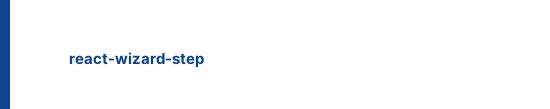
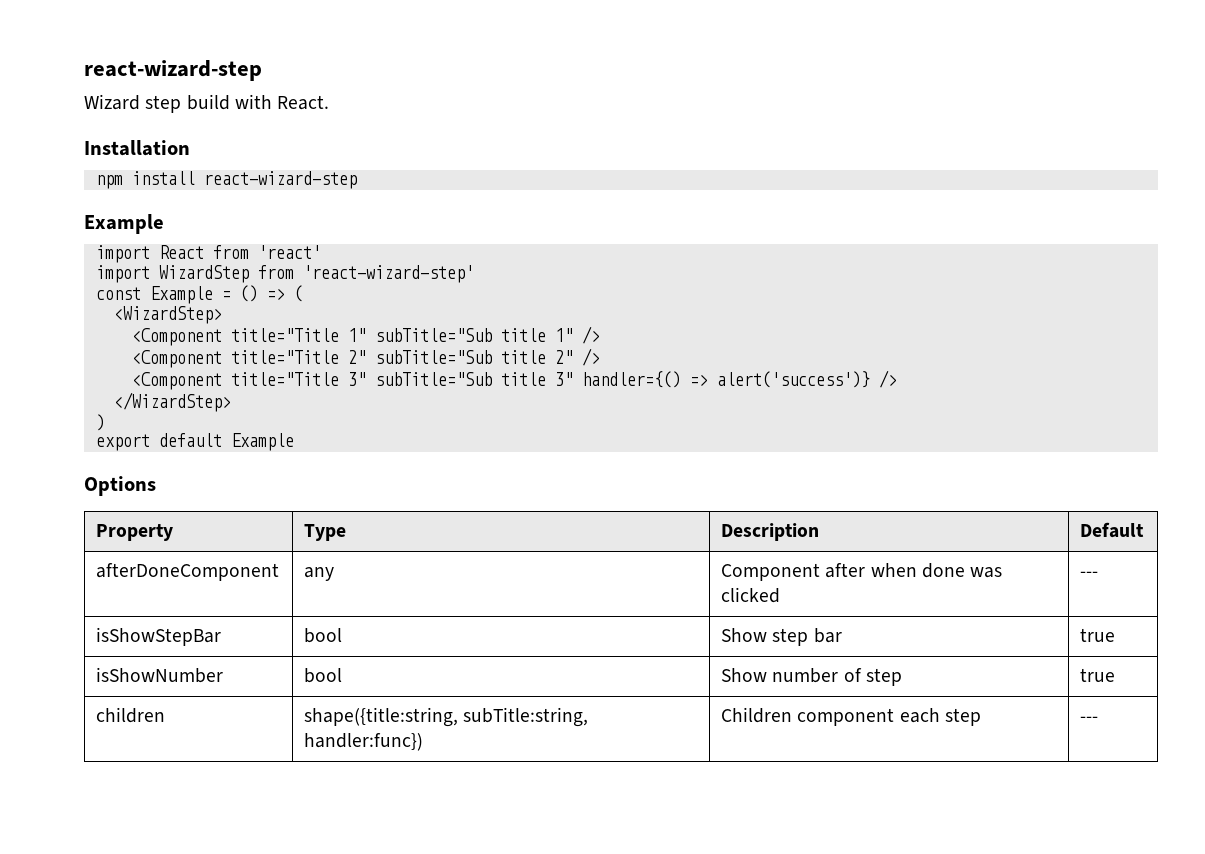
[69,52,204,68] react-wizard-step -> [84,60,262,81] [84,94,330,113] [84,140,190,156] [95,171,357,189] [84,214,164,234] [95,245,321,263] [95,265,474,283] [95,285,303,304] [113,306,222,324] [131,326,600,346] [131,348,600,368] [131,370,897,390] [113,392,231,412] [95,414,105,431] [95,433,294,451] [84,476,156,496] [96,524,174,541] [304,524,347,541] [721,523,820,541] [1080,522,1145,538] [96,563,280,581] [304,567,335,581] [721,563,1003,581] [721,587,781,603] [1080,571,1099,577] [96,627,222,646] [304,628,343,643] [721,628,842,646] [1080,628,1116,642] [96,667,224,683] [304,668,343,683] [721,668,902,686] [1080,668,1116,682] [96,707,166,723] [304,707,589,727] [304,733,424,751] [721,707,981,726] [1080,716,1099,722] react-wizard-step // Wizard step build with React. // Installation // npm install react-wizard-step // Example // import React from 'react' // import WizardStep from 'react-wizard-step' // const Example = () => ( // <WizardStep> // <Component title="Title 1" subTitle="Sub title 1" /> // <Component title="Title 2" subTitle="Sub title 2" /> // <Component title="Title 3" subTitle="Sub title 3" handler={() => alert('success')} /> // </WizardStep> // ) // export default Example // Options // Property | Type | Description | Default // afterDoneComponent | any | Component after when done was clicked | --- // isShowStepBar | bool | Show step bar | true // isShowNumber | bool | Show number of step | true // children | shape({title:string, subTitle:string, handler:func}) | Children component each step | ---

